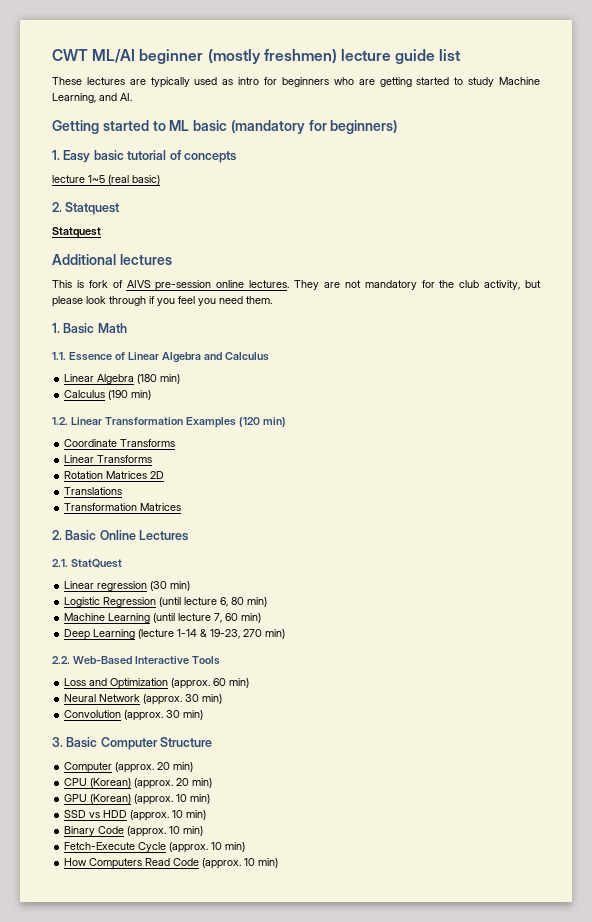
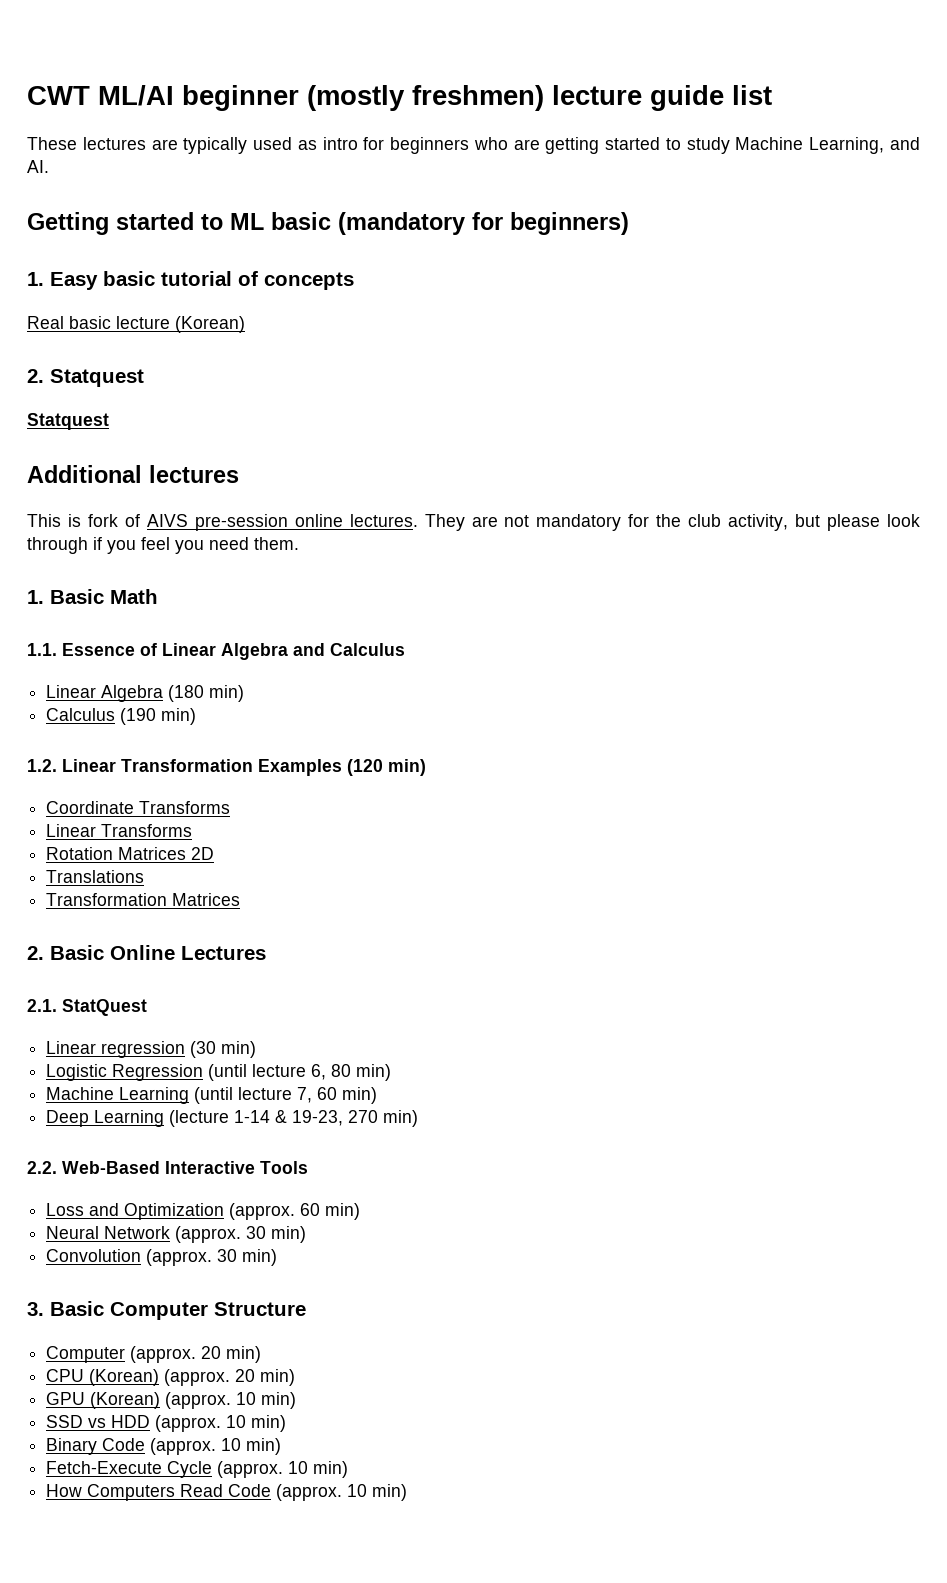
[52,175,160,185] lecture 1~5 (real basic) -> [27,316,245,333] Real basic lecture (Korean)

